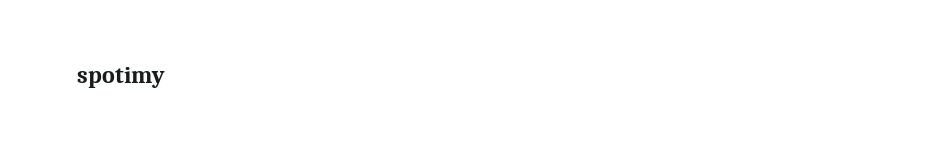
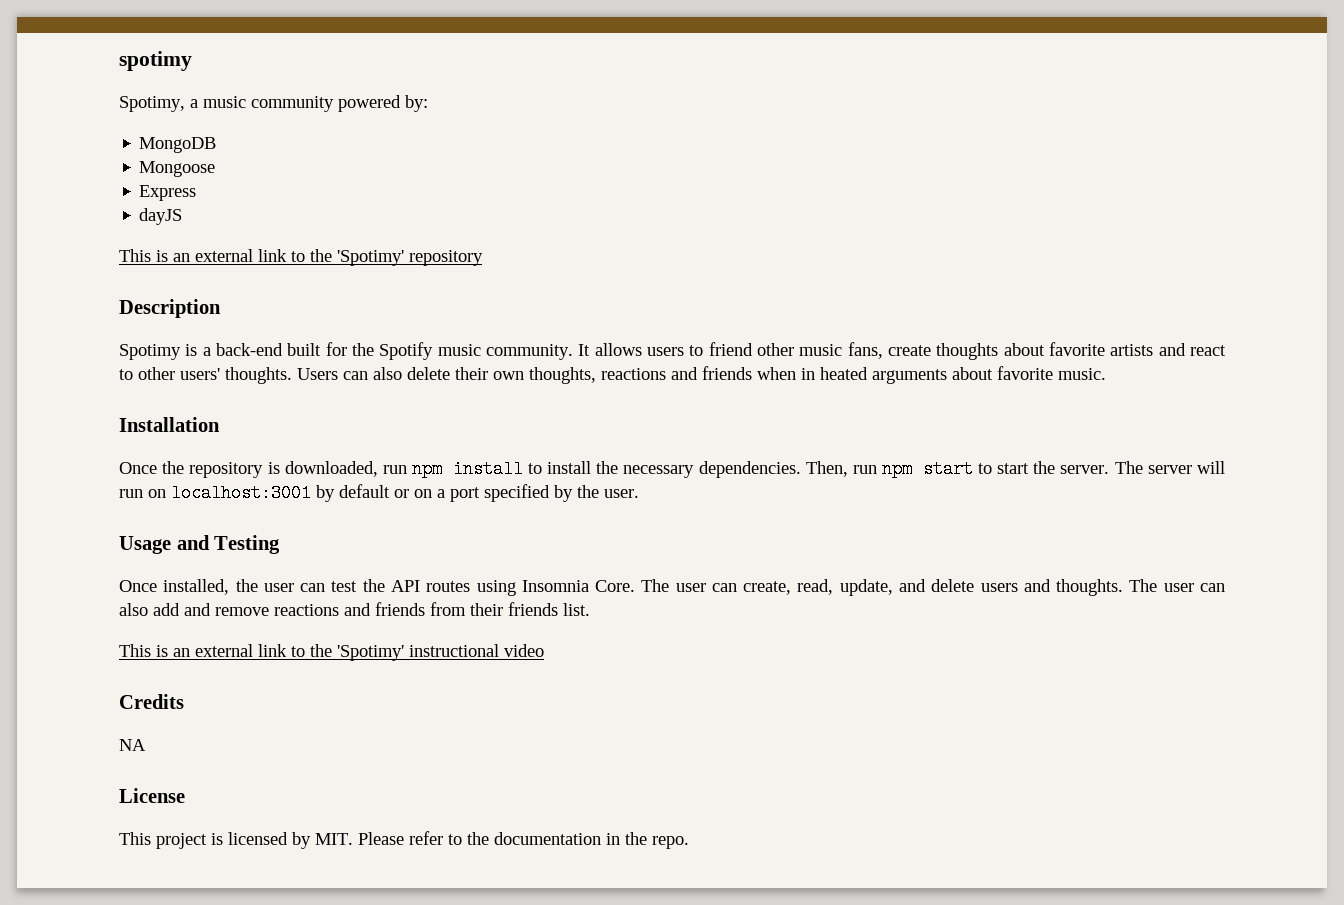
(165, 77) none -> [119,95,428,112] [139,137,217,153] [139,161,216,177] [139,185,197,201] [139,208,183,225] [119,249,483,266] [119,299,221,318] [119,342,1227,360] [119,366,1106,384] [119,417,220,432] [119,460,1226,478] [119,484,639,502] [119,535,281,554] [119,579,1225,596] [119,602,590,616] [119,644,544,661] [119,694,184,709] [119,739,146,751] [119,788,185,803] [119,831,689,849] // Spotimy, a music community powered by: // MongoDB // Mongoose // Express // dayJS // This is an external link to the 'Spotimy' repository // Description // Spotimy is a back-end built for the Spotify music community. It allows users to friend other music fans, create thoughts about favorite artists and react to other users' thoughts. Users can also delete their own thoughts, reactions and friends when in heated arguments about favorite music. // Installation // Once the repository is downloaded, run npm install to install the necessary dependencies. Then, run npm start to start the server. The server will run on localhost:3001 by default or on a port specified by the user. // Usage and Testing // Once installed, the user can test the API routes using Insomnia Core. The user can create, read, update, and delete users and thoughts. The user can also add and remove reactions and friends from their friends list. // This is an external link to the 'Spotimy' instructional video // Credits // NA // License // This project is licensed by MIT. Please refer to the documentation in the repo.

